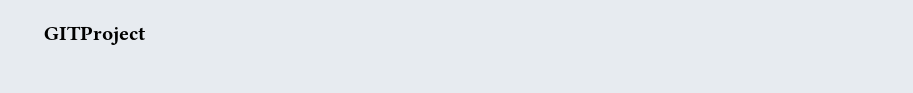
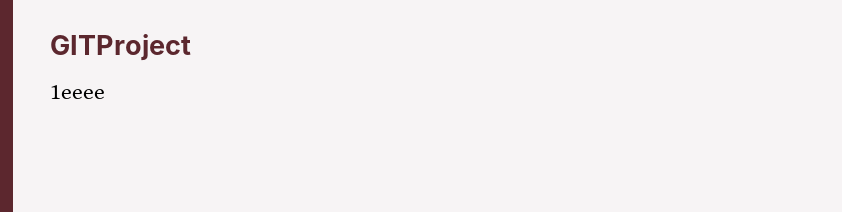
(145, 35) none -> [50,85,105,99] // 1eeee

